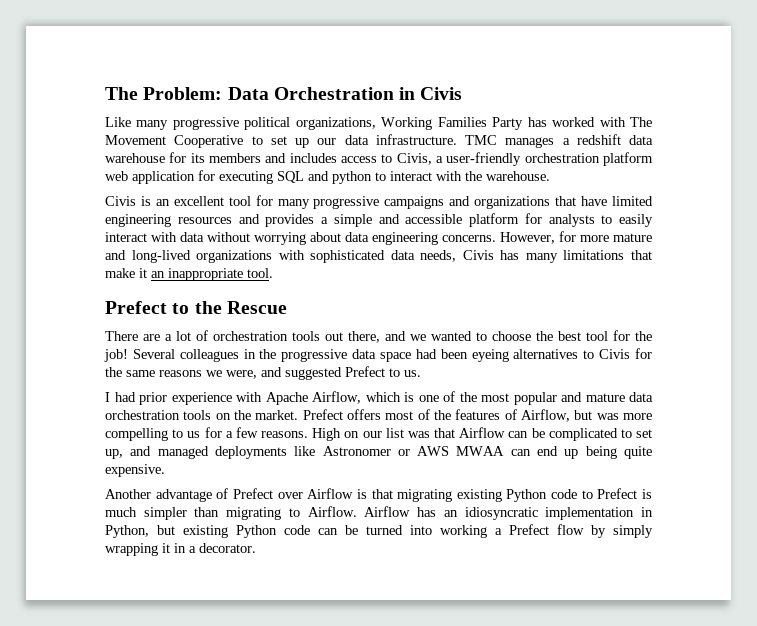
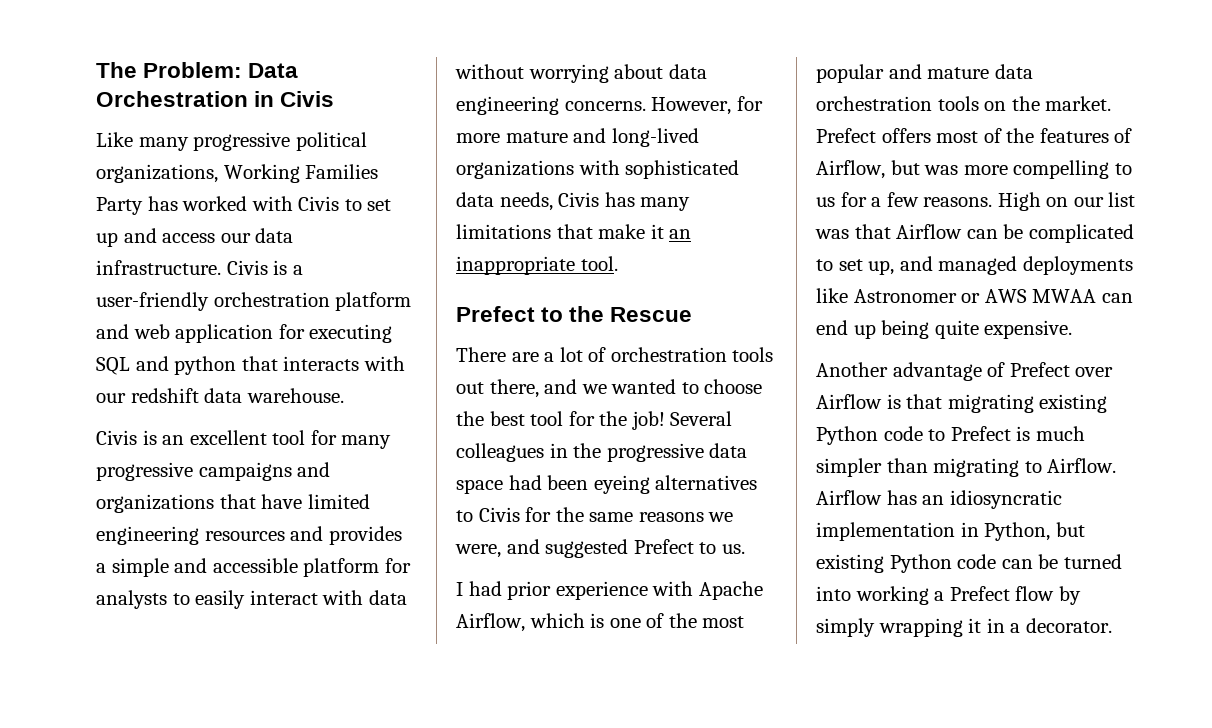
[630,117,652,127] [105,135,244,148] The Movement Cooperative -> [298,196,340,211] Civis
(309, 143) none -> [123,228,216,243] and access
[465,134,653,148] [105,152,432,165] TMC manages a redshift data warehouse for its members and includes access to Civis, -> [226,260,288,275] Civis is
(653, 159) none -> [96,324,129,339] and
[375,171,482,181] to interact with the -> [241,356,405,371] [96,388,243,403] that interacts with our redshift data

